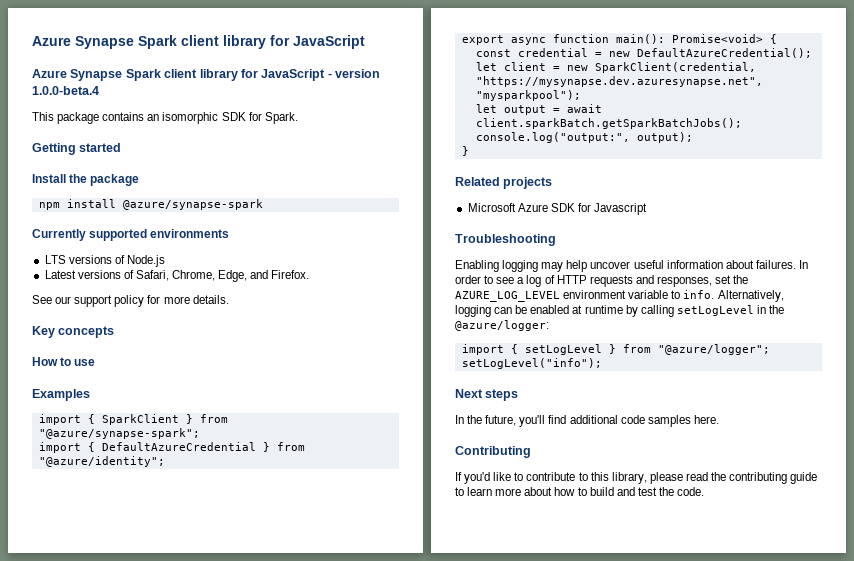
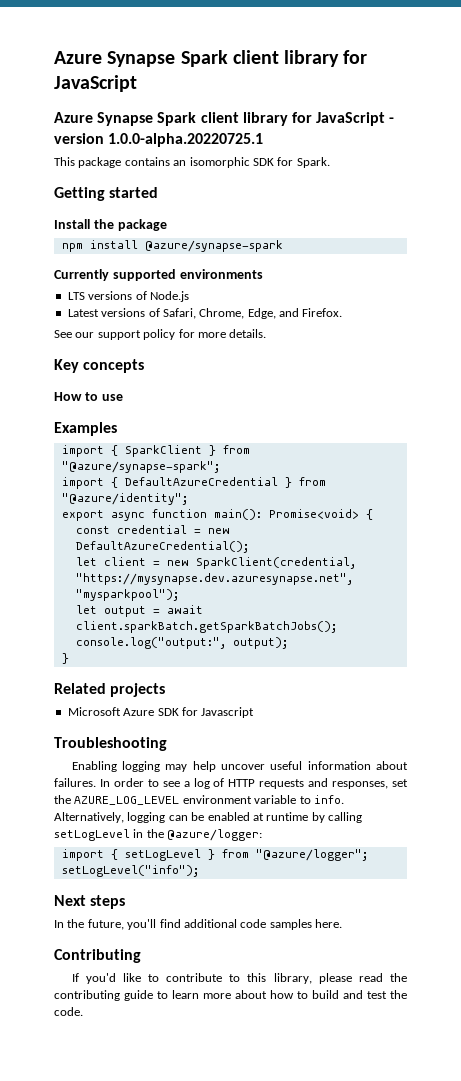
[32,86,99,95] 1.0.0-beta.4 -> [108,133,264,147] 1.0.0-alpha.20220725.1

